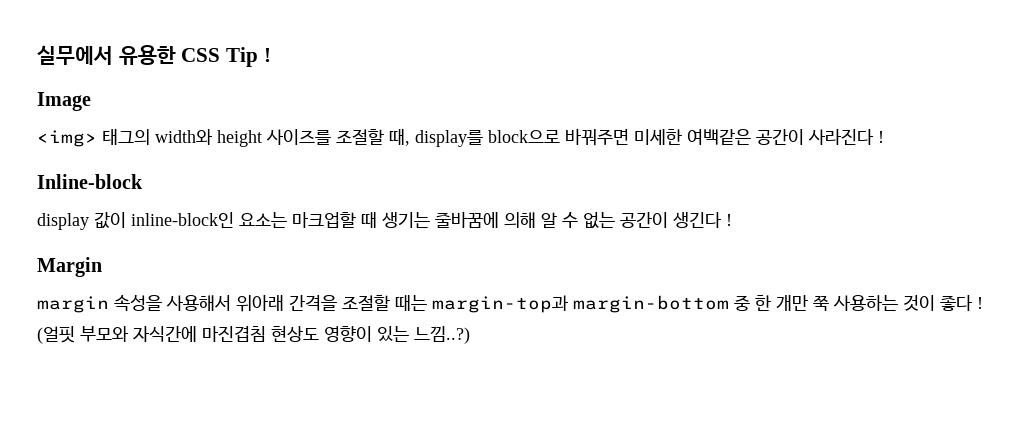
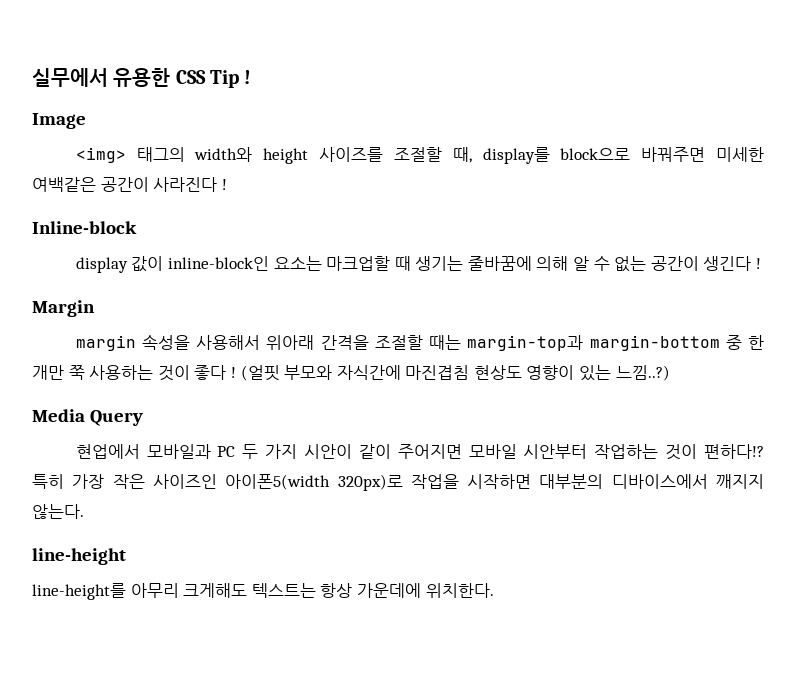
(470, 335) none -> [32,409,143,426] [75,444,764,460] [32,474,764,491] [32,504,84,519] [32,548,126,565] [32,583,494,600] // Media Query // 현업에서 모바일과 PC 두 가지 시안이 같이 주어지면 모바일 시안부터 작업하는 것이 편하다!? 특히 가장 작은 사이즈인 아이폰5(width 320px)로 작업을 시작하면 대부분의 디바이스에서 깨지지 않는다. // line-height // line-height를 아무리 크게해도 텍스트는 항상 가운데에 위치한다.

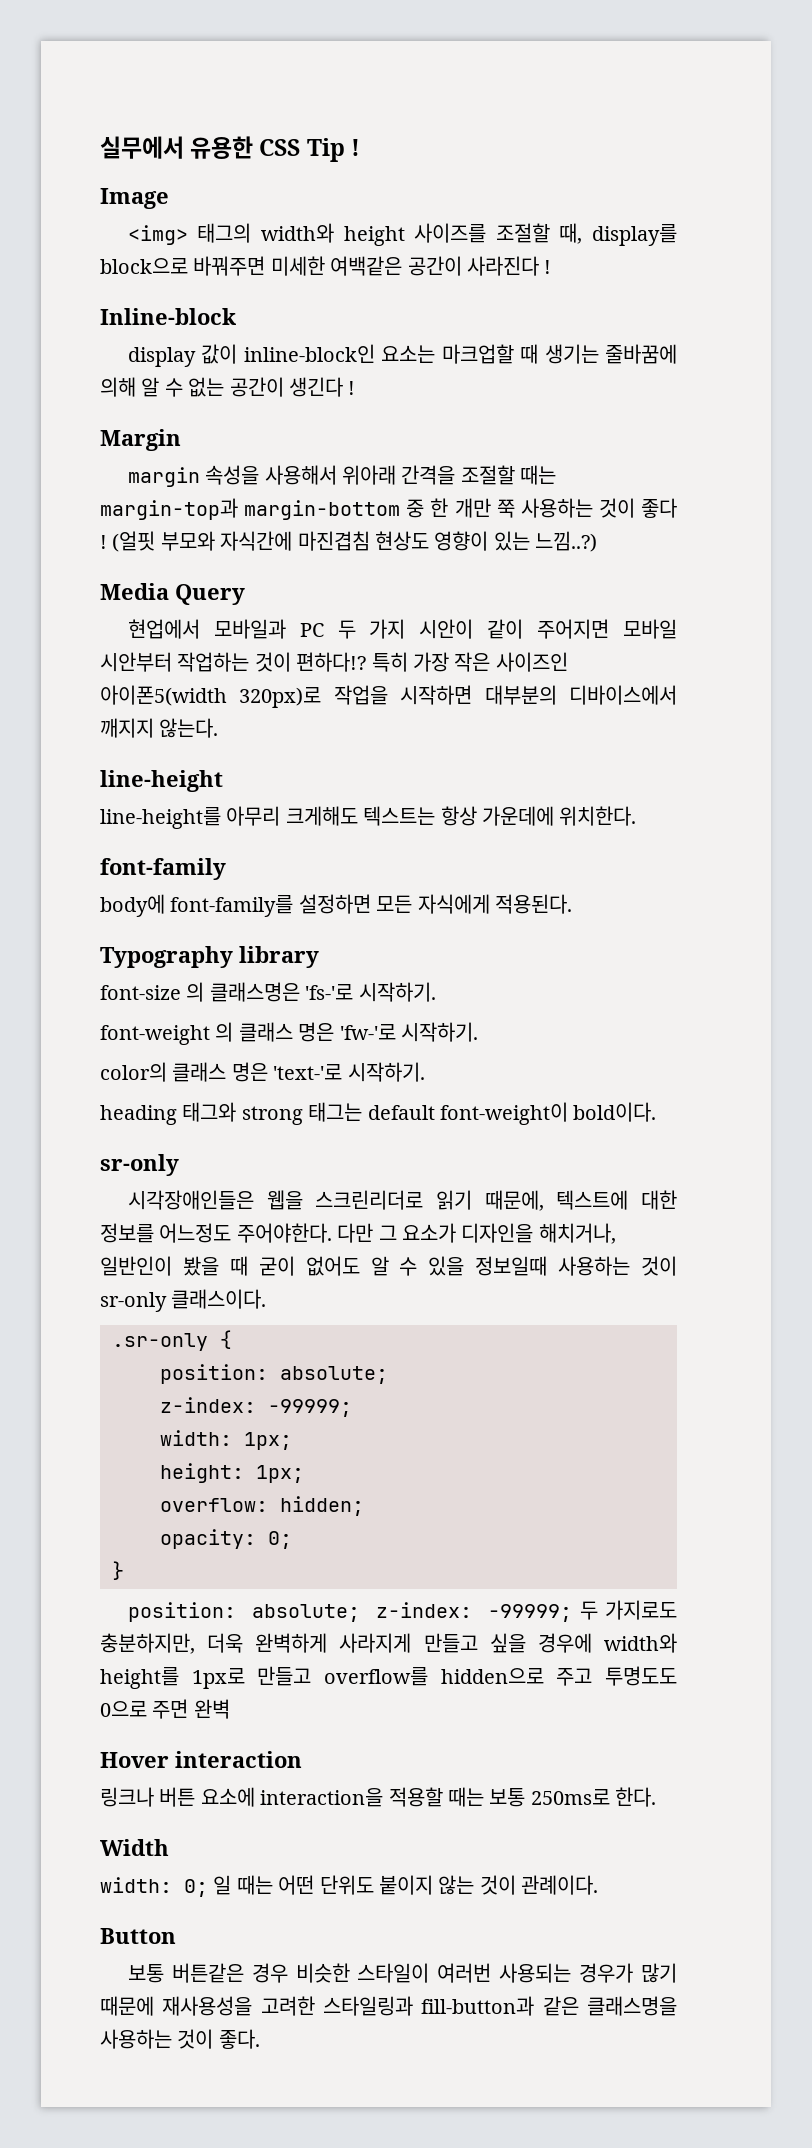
(494, 590) none -> [100,858,226,880] [100,894,572,917] [100,946,319,968] [100,982,436,1002] [100,1022,478,1045] [100,1062,425,1082] [100,1102,657,1125] [100,1154,179,1176] [127,1190,677,1211] [100,1223,616,1244] [100,1256,677,1276] [100,1289,267,1312] [112,1330,232,1351] [160,1364,388,1384] [160,1397,352,1417] [160,1430,292,1450] [160,1463,304,1483] [160,1496,364,1516] [160,1529,292,1549] [112,1561,124,1580] [127,1600,677,1622] [100,1633,678,1654] [100,1666,678,1689] [100,1699,230,1719] [100,1751,302,1768] [100,1787,657,1807] [100,1839,169,1856] [100,1875,599,1897] [100,1928,176,1944] [127,1963,677,1983] [100,1996,677,2016] [100,2029,260,2049] // font-family // body에 font-family를 설정하면 모든 자식에게 적용된다. // Typography library // font-size 의 클래스명은 'fs-'로 시작하기. // font-weight 의 클래스 명은 'fw-'로 시작하기. // color의 클래스 명은 'text-'로 시작하기. // heading 태그와 strong 태그는 default font-weight이 bold이다. // sr-only // 시각장애인들은 웹을 스크린리더로 읽기 때문에, 텍스트에 대한 정보를 어느정도 주어야한다. 다만 그 요소가 디자인을 해치거나, 일반인이 봤을 때 굳이 없어도 알 수 있을 정보일때 사용하는 것이 sr-only 클래스이다. // .sr-only { // position: absolute; // z-index: -99999; // width: 1px; // height: 1px; // overflow: hidden; // opacity: 0; // } // position: absolute; z-index: -99999; 두 가지로도 충분하지만, 더욱 완벽하게 사라지게 만들고 싶을 경우에 width와 height를 1px로 만들고 overflow를 hidden으로 주고 투명도도 0으로 주면 완벽 // Hover interaction // 링크나 버튼 요소에 interaction을 적용할 때는 보통 250ms로 한다. // Width // width: 0; 일 때는 어떤 단위도 붙이지 않는 것이 관례이다. // Button // 보통 버튼같은 경우 비슷한 스타일이 여러번 사용되는 경우가 많기 때문에 재사용성을 고려한 스타일링과 fill-button과 같은 클래스명을 사용하는 것이 좋다.

